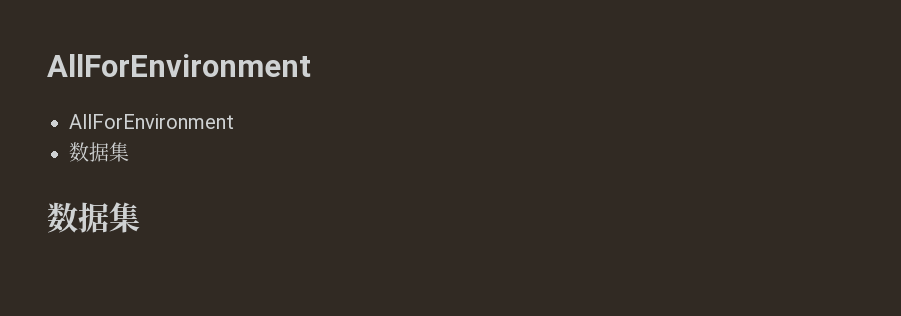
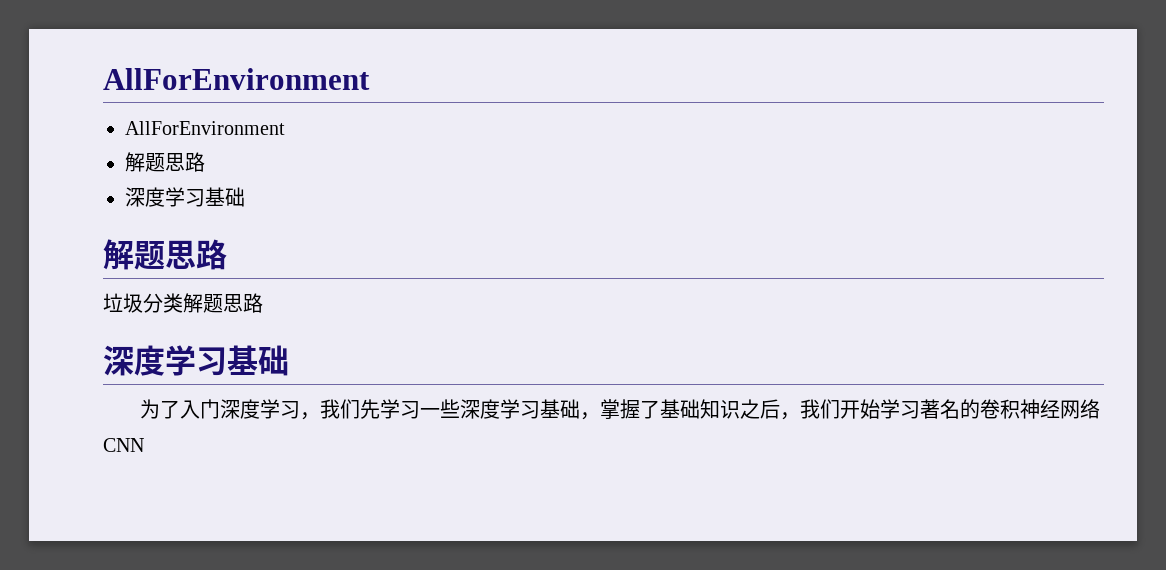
[69,142,129,162] [47,202,140,233] 数据集 // 数据集 -> [125,152,205,172] [125,187,245,207] [103,239,227,270] [103,293,263,313] [103,345,289,376] [140,399,1101,420] [103,438,144,452] 解题思路 // 深度学习基础 // 解题思路 // 垃圾分类解题思路 // 深度学习基础 // 为了入门深度学习，我们先学习一些深度学习基础，掌握了基础知识之后，我们开始学习著名的卷积神经网络CNN

